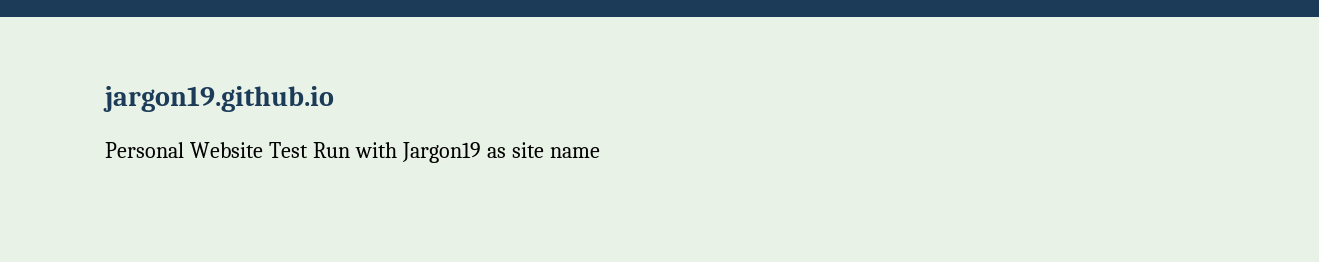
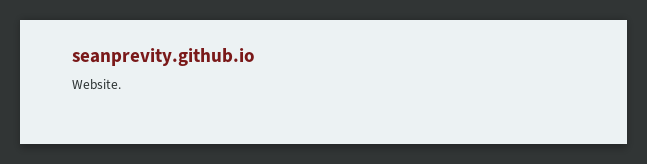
[103,86,334,112] [105,142,600,163] jargon19.github.io // Personal Website Test Run with Jargon19 as site name -> [72,48,255,66] [72,79,121,90] seanprevity.github.io // Website.

